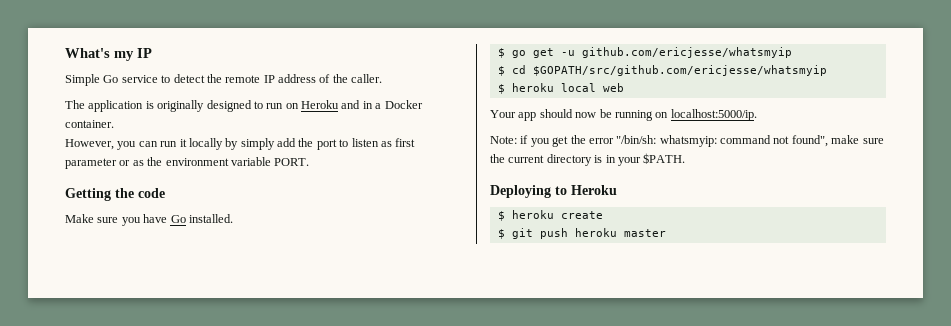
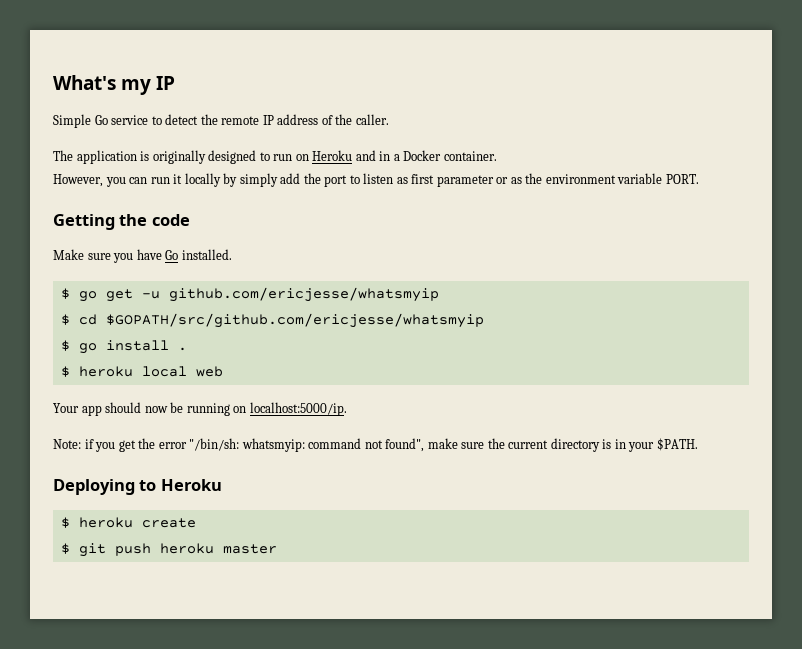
(827, 70) none -> [60,340,187,354] // $ go install .

